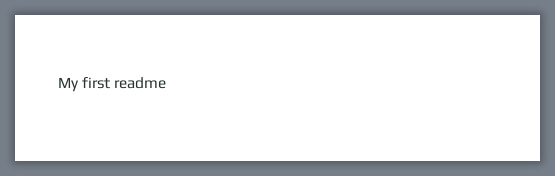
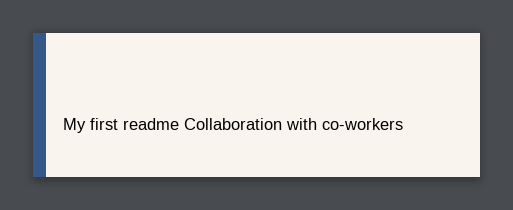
(167, 83) none -> [184,118,403,130] Collaboration with co-workers

